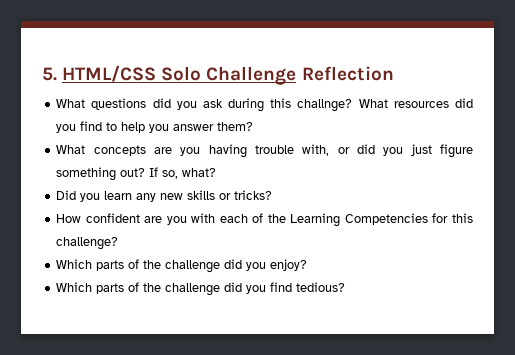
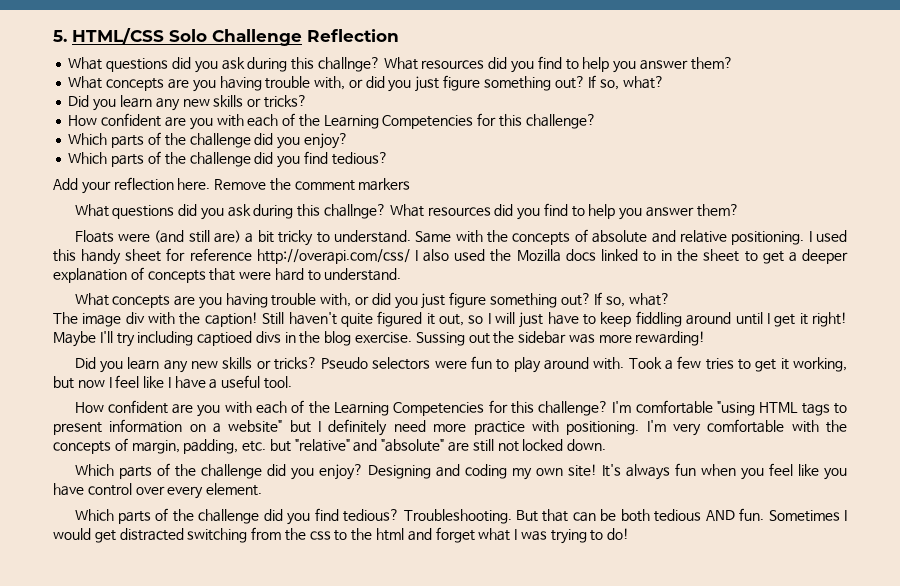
(346, 287) none -> [53,177,411,194] [74,203,739,220] [74,229,847,246] [53,248,848,265] [53,267,402,283] [74,292,671,309] [53,311,848,328] [53,331,706,347] [74,356,848,373] [53,375,293,389] [74,400,847,417] [53,419,848,436] [53,438,607,454] [74,463,847,480] [53,483,263,499] [74,508,847,525] [53,527,630,544] // Add your reflection here. Remove the comment markers // What questions did you ask during this challnge? What resources did you find to help you answer them? // Floats were (and still are) a bit tricky to understand. Same with the concepts of absolute and relative positioning. I used this handy sheet for reference http://overapi.com/css/ I also used the Mozilla docs linked to in the sheet to get a deeper explanation of concepts that were hard to understand. // What concepts are you having trouble with, or did you just figure something out? If so, what? // The image div with the caption! Still haven't quite figured it out, so I will just have to keep fiddling around until I get it right! Maybe I'll try including captioed divs in the blog exercise. Sussing out the sidebar was more rewarding! // Did you learn any new skills or tricks? Pseudo selectors were fun to play around with. Took a few tries to get it working, but now I feel like I have a useful tool. // How confident are you with each of the Learning Competencies for this challenge? I'm comfortable "using HTML tags to present information on a website" but I definitely need more practice with positioning. I'm very comfortable with the concepts of margin, padding, etc. but "relative" and "absolute" are still not locked down. // Which parts of the challenge did you enjoy? Designing and coding my own site! It's always fun when you feel like you have control over every element. // Which parts of the challenge did you find tedious? Troubleshooting. But that can be both tedious AND fun. Sometimes I would get distracted switching from the css to the html and forget what I was trying to do!

